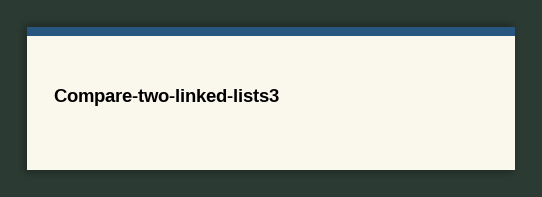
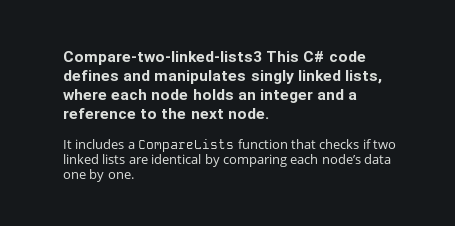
(279, 97) none -> [266,51,366,62] [63,70,382,84] [63,89,358,103] [63,108,269,119] [63,139,396,152] [63,154,391,167] [63,169,134,182] This C# code defines and manipulates singly linked lists, where each node holds an integer and a reference to the next node. // It includes a CompareLists function that checks if two linked lists are identical by comparing each node’s data one by one.

